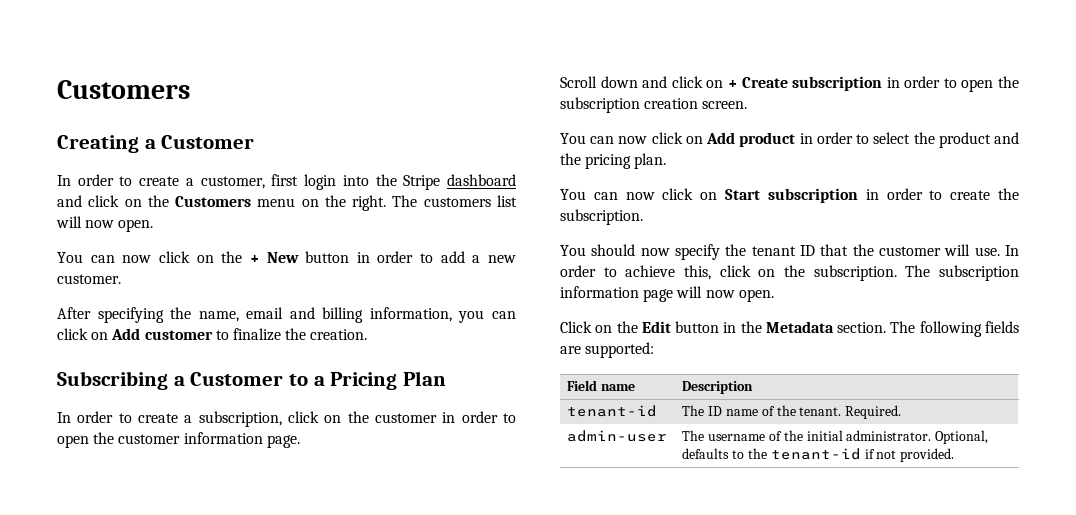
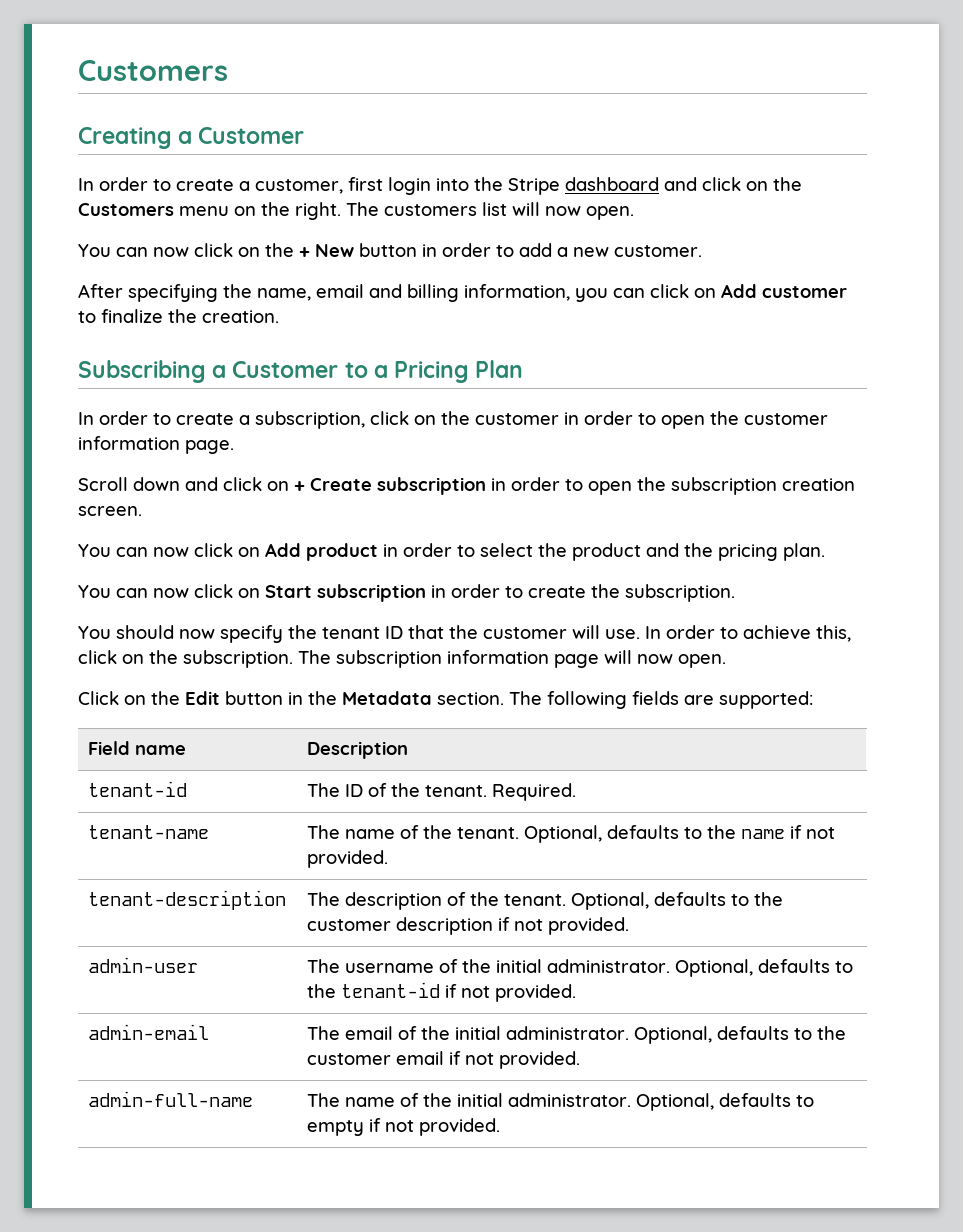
[725,405,902,419] name of the tenant. Required. -> [368,783,577,801] [88,825,210,839] [307,825,836,843] [307,850,389,868] [88,890,287,910] [307,892,784,910] [307,917,630,935] of the tenant. Required. // tenant-name | The name of the tenant. Optional, defaults to the name if not provided. // tenant-description | The description of the tenant. Optional, defaults to the customer description if not provided.
(955, 455) none -> [88,1024,210,1040] [307,1026,847,1044] [307,1051,581,1069] [88,1091,254,1107] [307,1093,815,1111] [307,1118,501,1136] // admin-email | The email of the initial administrator. Optional, defaults to the customer email if not provided. // admin-full-name | The name of the initial administrator. Optional, defaults to empty if not provided.

